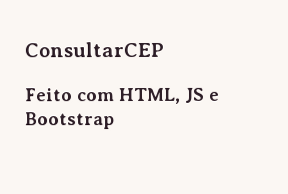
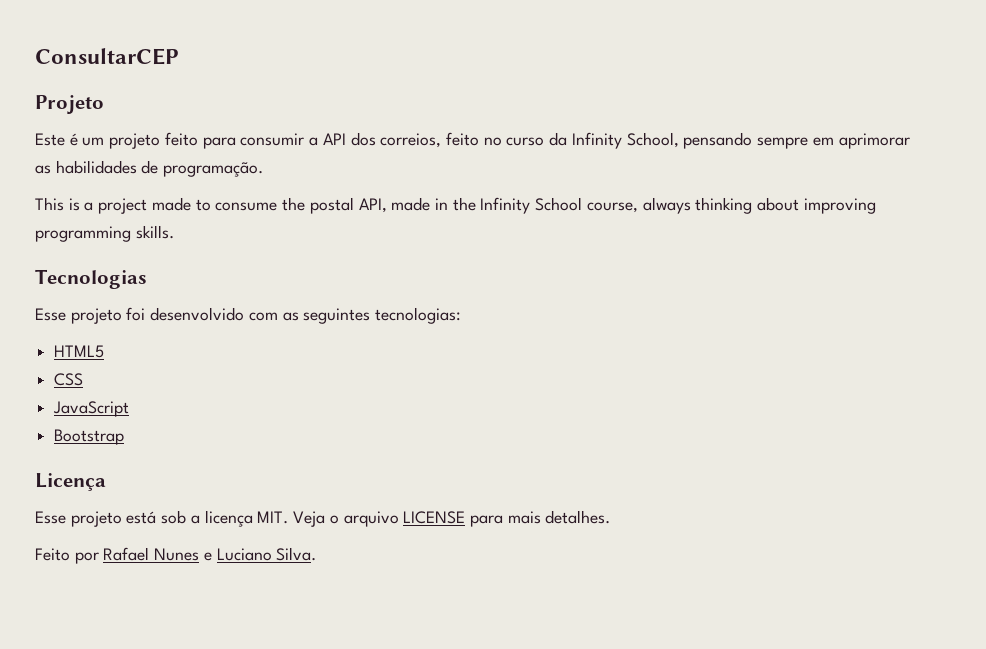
[24,87,220,105] [25,112,115,130] Feito com HTML, JS e Bootstrap -> [35,95,104,114] [35,132,910,149] [35,160,264,177] [35,197,876,214] [35,225,174,242] [35,269,147,289] [35,307,462,324] [54,345,105,358] [54,373,84,386] [53,401,130,417] [54,429,125,445] [35,473,106,491] [35,510,611,527] [35,547,317,564] Projeto // Este é um projeto feito para consumir a API dos correios, feito no curso da Infinity School, pensando sempre em aprimorar as habilidades de programação. // This is a project made to consume the postal API, made in the Infinity School course, always thinking about improving programming skills. // Tecnologias // Esse projeto foi desenvolvido com as seguintes tecnologias: // HTML5 // CSS // JavaScript // Bootstrap // Licença // Esse projeto está sob a licença MIT. Veja o arquivo LICENSE para mais detalhes. // Feito por Rafael Nunes e Luciano Silva.

